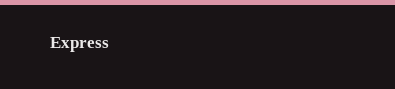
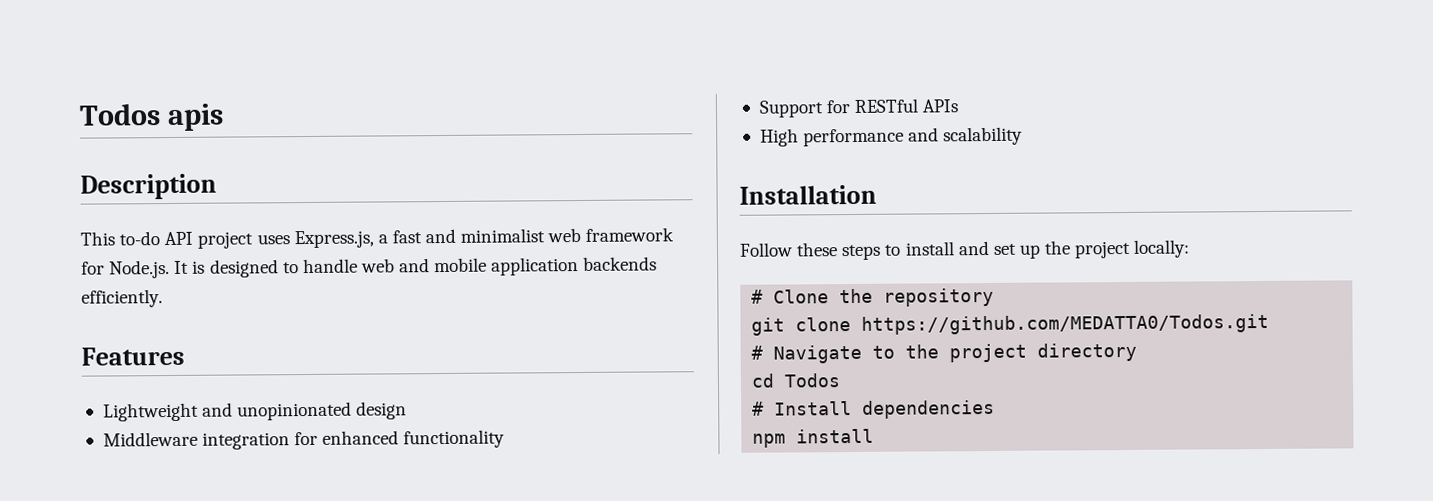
[50,37,109,52] Express -> [79,103,224,132] [80,173,217,200] [80,227,675,249] [81,256,658,279] [81,289,163,308] [81,346,185,366] [102,401,408,422] [102,429,506,450] [758,98,959,118] [759,126,1024,147] [739,184,877,205] [739,239,1191,261] [751,287,995,307] [751,313,1270,336] [751,342,1138,364] [751,373,842,388] [752,399,996,419] [752,428,875,448] Todos apis // Description // This to-do API project uses Express.js, a fast and minimalist web framework for Node.js. It is designed to handle web and mobile application backends efficiently. // Features // Lightweight and unopinionated design // Middleware integration for enhanced functionality // Support for RESTful APIs // High performance and scalability // Installation // Follow these steps to install and set up the project locally: // # Clone the repository // git clone https://github.com/MEDATTA0/Todos.git // # Navigate to the project directory // cd Todos // # Install dependencies // npm install

